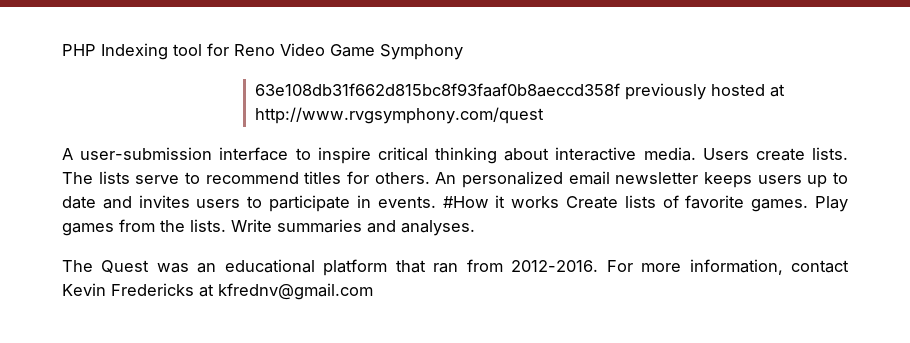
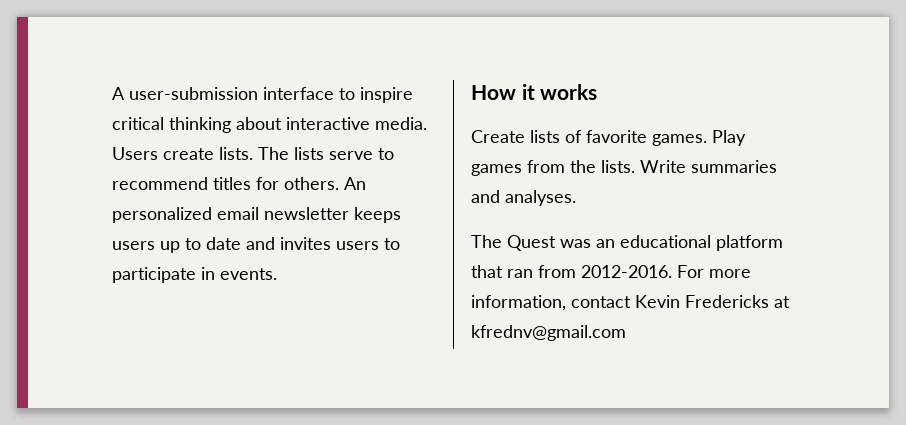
[62,43,463,60] [254,83,785,100] [254,107,544,124] PHP Indexing tool for Reno Video Game Symphony // 63e108db31f662d815bc8f93faaf0b8aeccd358f previously hosted at http://www.rvgsymphony.com/quest // -> (112, 93) none
[442,196,489,208] #How -> [471,85,516,100] // How
(560, 202) none -> (598, 92) //

